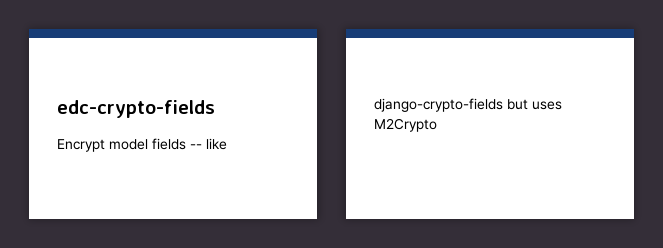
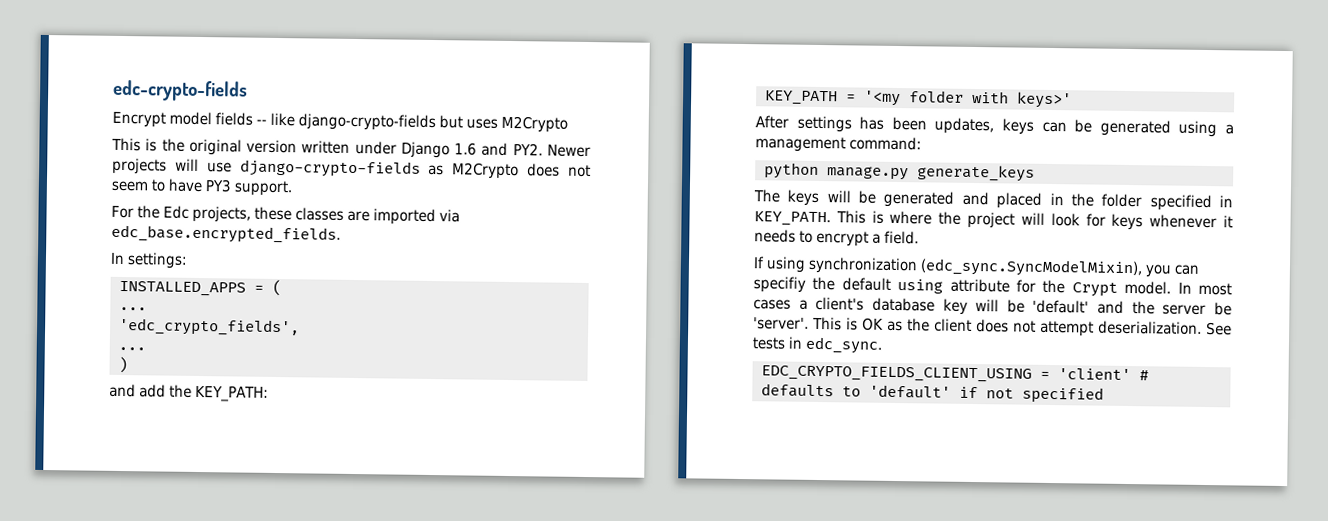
(437, 125) none -> [111,137,591,159] [112,157,591,180] [111,178,292,197] [111,205,460,226] [111,224,341,244] [110,252,188,269] [118,279,282,297] [118,306,147,311] [118,317,300,337] [117,346,146,351] [117,356,128,374] [109,383,269,402] [764,90,1072,109] [755,115,1234,138] [755,136,922,153] [763,162,1035,182] [753,189,1233,212] [754,210,1233,231] [754,229,919,247] [753,256,1199,278] [753,276,1232,297] [753,296,1232,316] [753,316,1232,337] [752,336,883,354] [760,365,1149,383] [760,383,1104,404] // This is the original version written under Django 1.6 and PY2. Newer projects will use django-crypto-fields as M2Crypto does not seem to have PY3 support. // For the Edc projects, these classes are imported via edc_base.encrypted_fields. // In settings: // INSTALLED_APPS = ( // ... // 'edc_crypto_fields', // ... // ) // and add the KEY_PATH: // KEY_PATH = '<my folder with keys>' // After settings has been updates, keys can be generated using a management command: // python manage.py generate_keys // The keys will be generated and placed in the folder specified in KEY_PATH. This is where the project will look for keys whenever it needs to encrypt a field. // If using synchronization (edc_sync.SyncModelMixin), you can specifiy the default using attribute for the Crypt model. In most cases a client's database key will be 'default' and the server be 'server'. This is OK as the client does not attempt deserialization. See tests in edc_sync. // EDC_CRYPTO_FIELDS_CLIENT_USING = 'client' # defaults to 'default' if not specified

